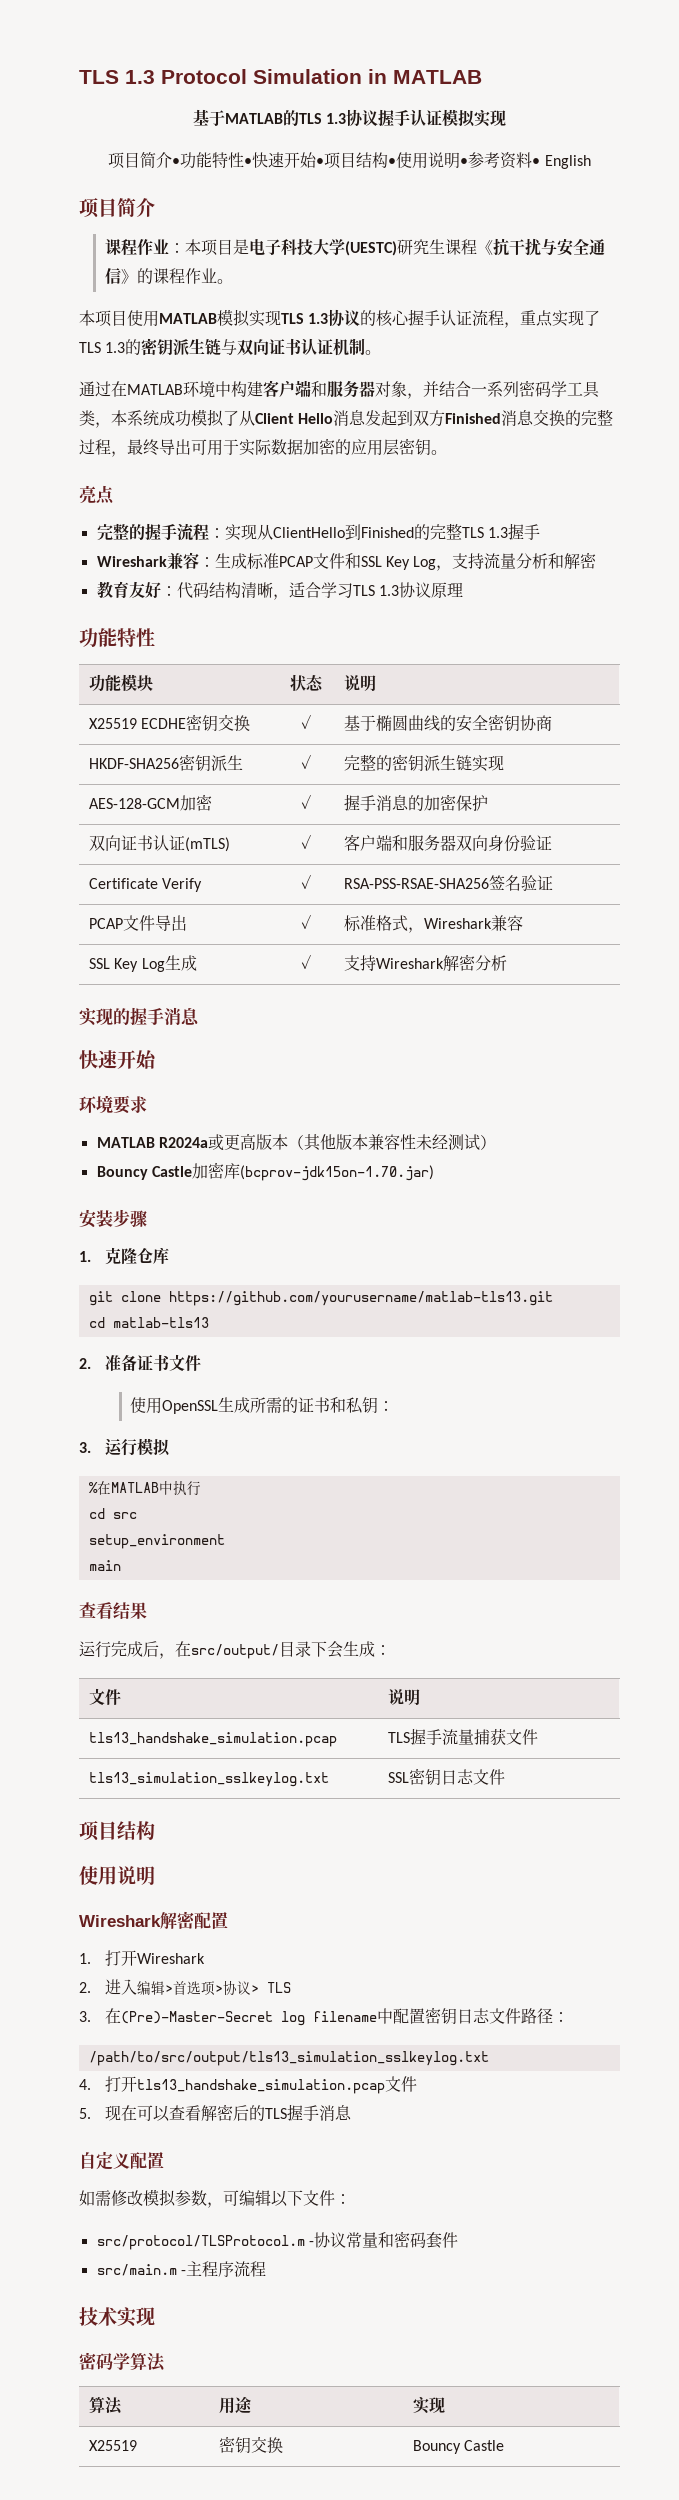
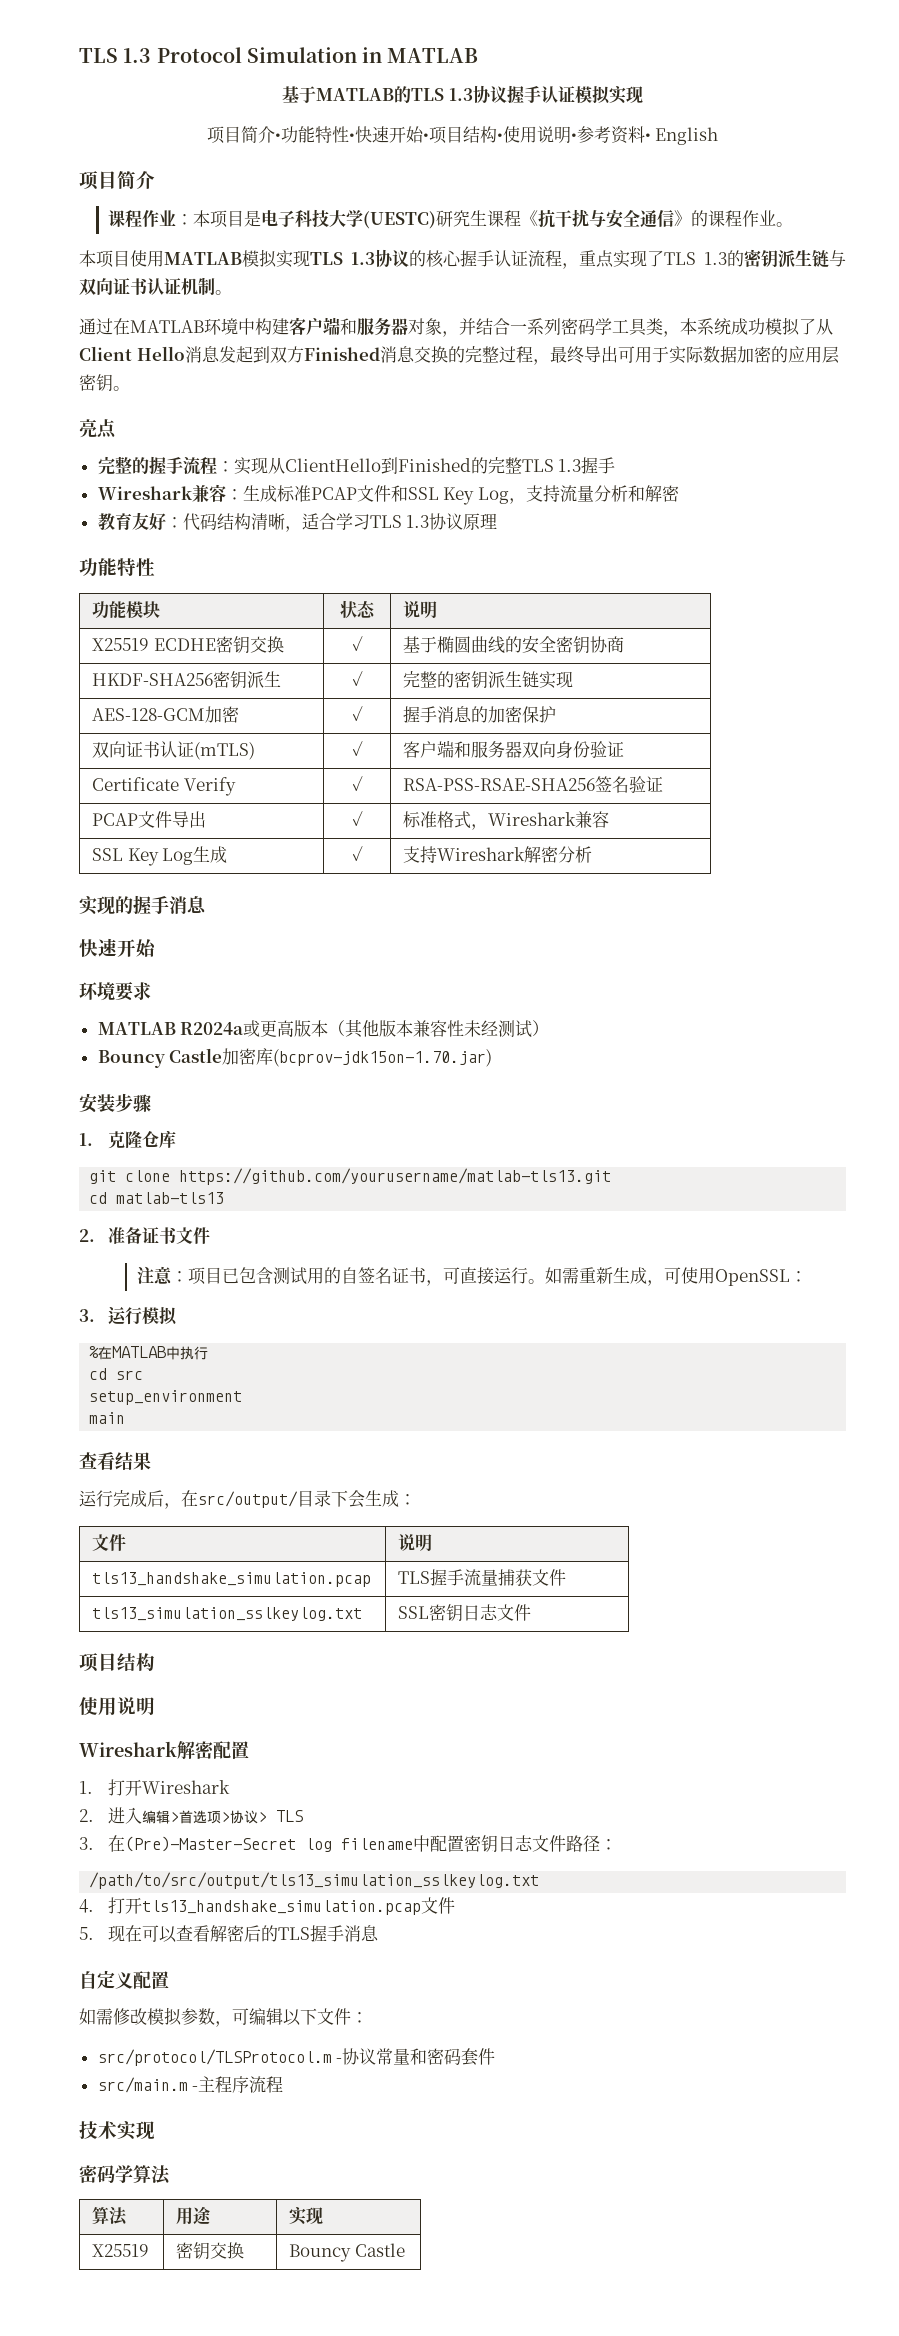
[130,1397,379,1414] 使用OpenSSL生成所需的证书和私钥 -> [136,1266,790,1286] 注意：项目已包含测试用的自签名证书，可直接运行。如需重新生成，可使用OpenSSL

